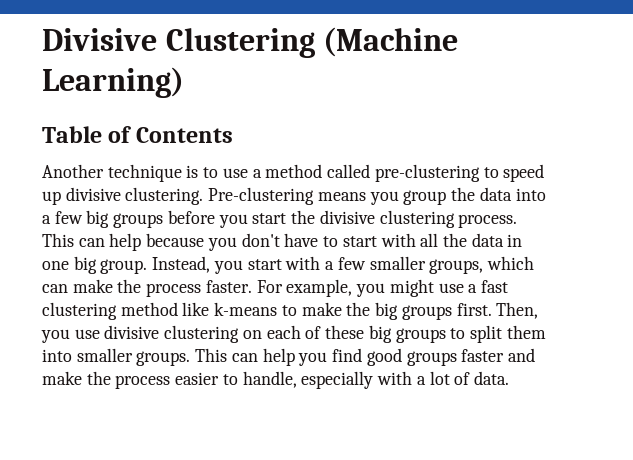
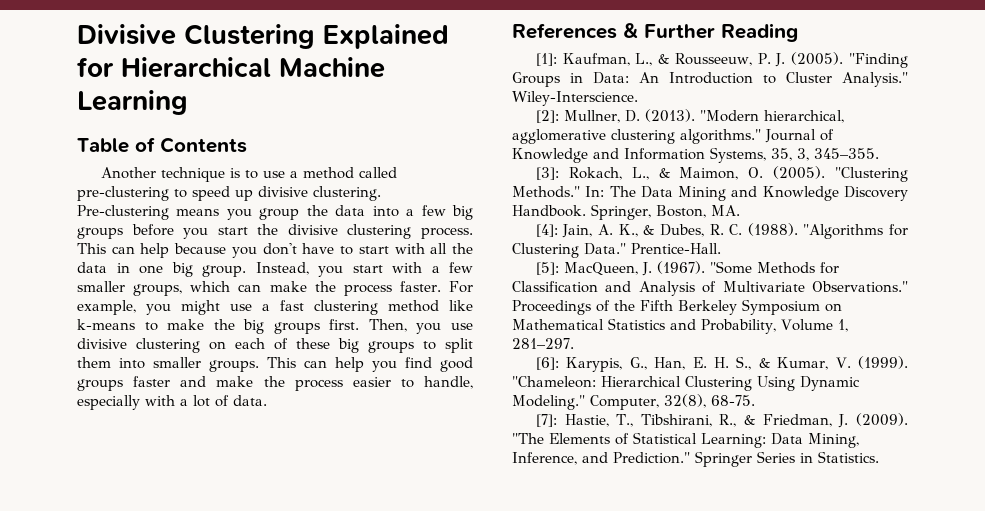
[323,27,459,57] [42,67,184,98] (Machine Learning) -> [323,24,449,49] [77,57,385,78] [77,90,188,115] Explained for Hierarchical Machine Learning
(509, 378) none -> [512,23,798,42] [535,52,908,68] [512,72,908,87] [512,91,638,106] [535,109,844,123] [512,129,834,144] [512,147,879,163] [535,166,908,182] [512,186,908,201] [512,204,740,220] [535,223,908,239] [512,243,721,258] [535,261,839,276] [512,281,908,296] [512,299,842,315] [512,318,848,334] [512,338,574,349] [535,356,908,372] [512,376,860,391] [512,394,755,410] [535,413,908,428] [512,432,859,448] [512,451,879,467] // References & Further Reading // [1]: Kaufman, L., & Rousseeuw, P. J. (2005). "Finding Groups in Data: An Introduction to Cluster Analysis." Wiley-Interscience. // [2]: Mullner, D. (2013). "Modern hierarchical, agglomerative clustering algorithms." Journal of Knowledge and Information Systems, 35, 3, 345–355. // [3]: Rokach, L., & Maimon, O. (2005). "Clustering Methods." In: The Data Mining and Knowledge Discovery Handbook. Springer, Boston, MA. // [4]: Jain, A. K., & Dubes, R. C. (1988). "Algorithms for Clustering Data." Prentice-Hall. // [5]: MacQueen, J. (1967). "Some Methods for Classification and Analysis of Multivariate Observations." Proceedings of the Fifth Berkeley Symposium on Mathematical Statistics and Probability, Volume 1, 281–297. // [6]: Karypis, G., Han, E. H. S., & Kumar, V. (1999). "Chameleon: Hierarchical Clustering Using Dynamic Modeling." Computer, 32(8), 68-75. // [7]: Hastie, T., Tibshirani, R., & Friedman, J. (2009). "The Elements of Statistical Learning: Data Mining, Inference, and Prediction." Springer Series in Statistics.

